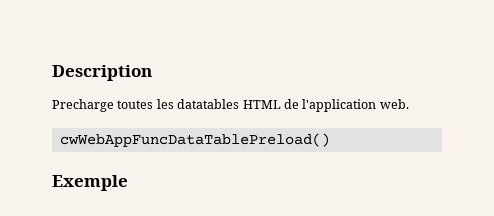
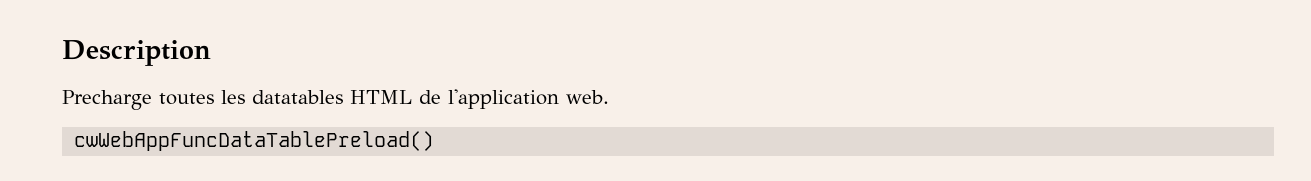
[52,175,128,191] // Exemple -> (435, 141) none

